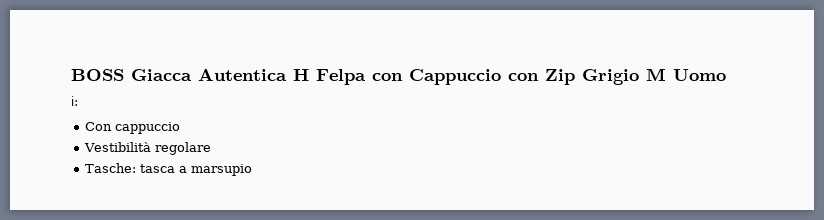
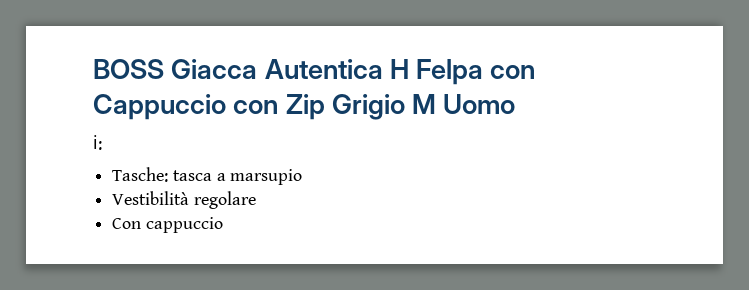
[84,122,180,134] [83,142,211,155] [84,163,252,176] Con cappuccio // Vestibilità regolare // Tasche: tasca a marsupio -> [112,167,303,185] [112,191,256,209] [112,217,223,233] Tasche: tasca a marsupio // Vestibilità regolare // Con cappuccio

